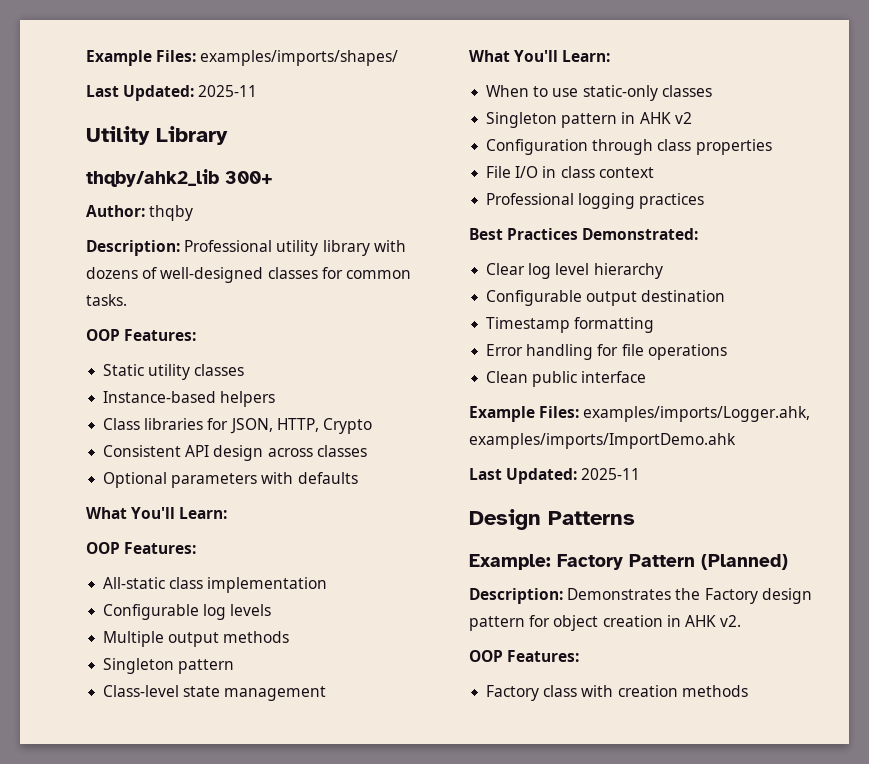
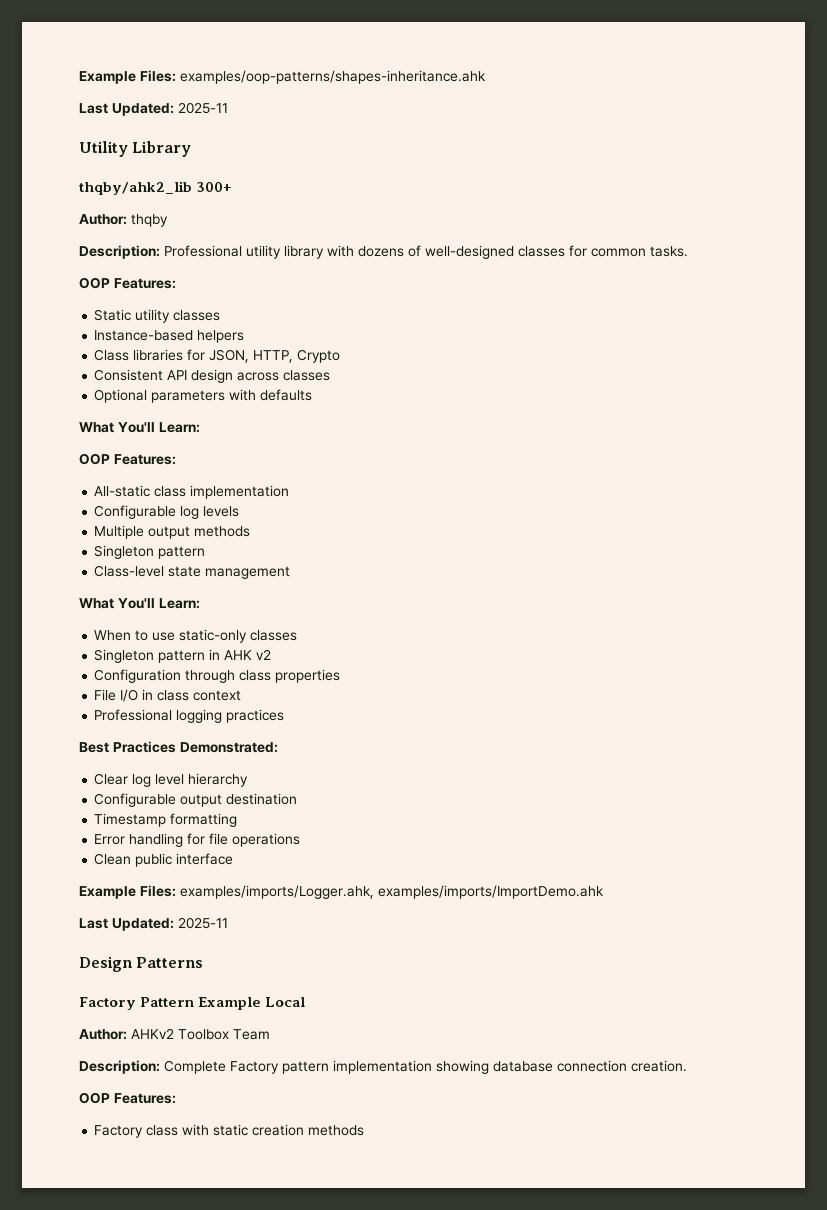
[86,50,399,66] Example Files: examples/imports/shapes/ -> [79,70,486,84] Example Files: examples/oop-patterns/shapes-inheritance.ahk
[469,554,551,570] Example: -> (204, 962) none
[701,554,788,570] [469,588,812,604] [469,615,742,631] (Planned) // Description: Demonstrates the Factory design pattern for object creation in AHK v2. -> [198,997,306,1010] [79,1028,270,1040] [79,1060,687,1074] Example Local // Author: AHKv2 Toolbox Team // Description: Complete Factory pattern implementation showing database connection creation.
(614, 691) none -> [213,1124,249,1136] static

